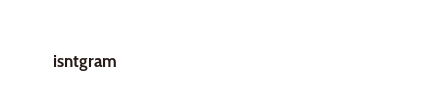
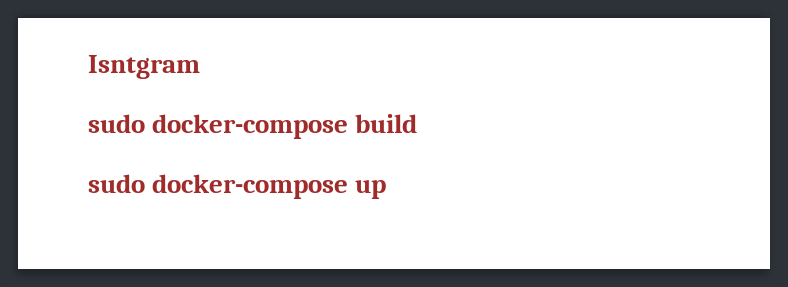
[53,55,117,71] isntgram -> [88,55,200,79] [88,114,418,139] [88,174,387,199] Isntgram // sudo docker-compose build // sudo docker-compose up

